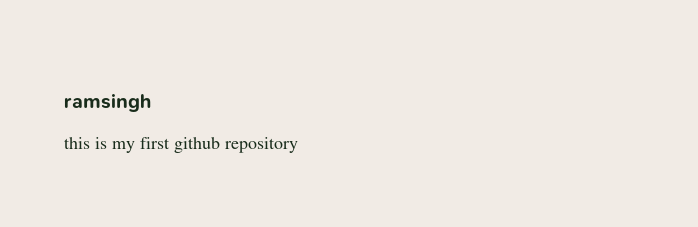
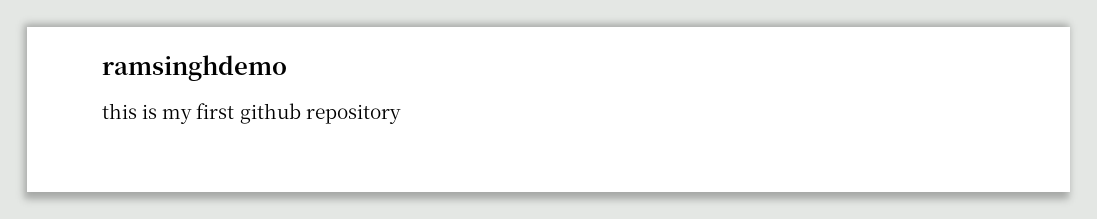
[64,93,151,112] ramsingh -> [102,55,287,81] ramsinghdemo

